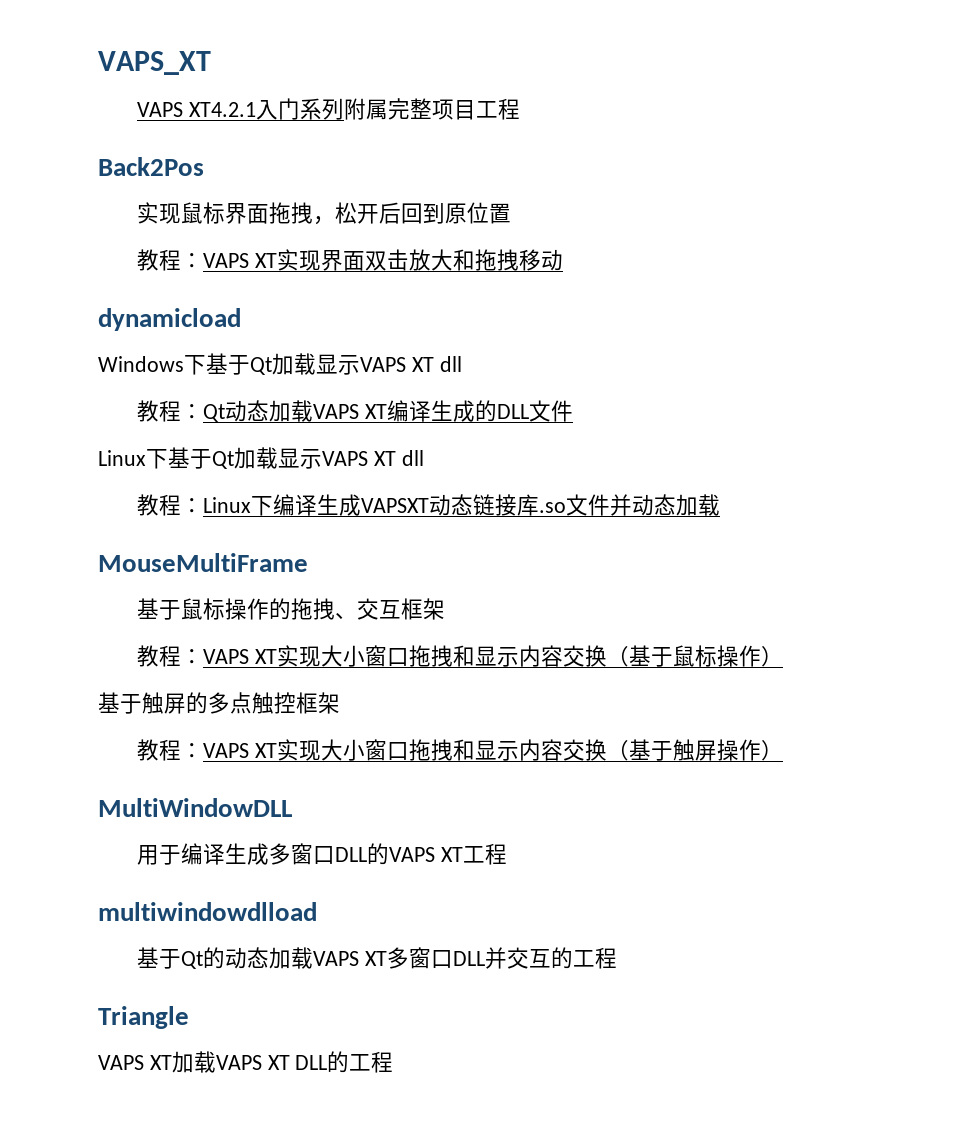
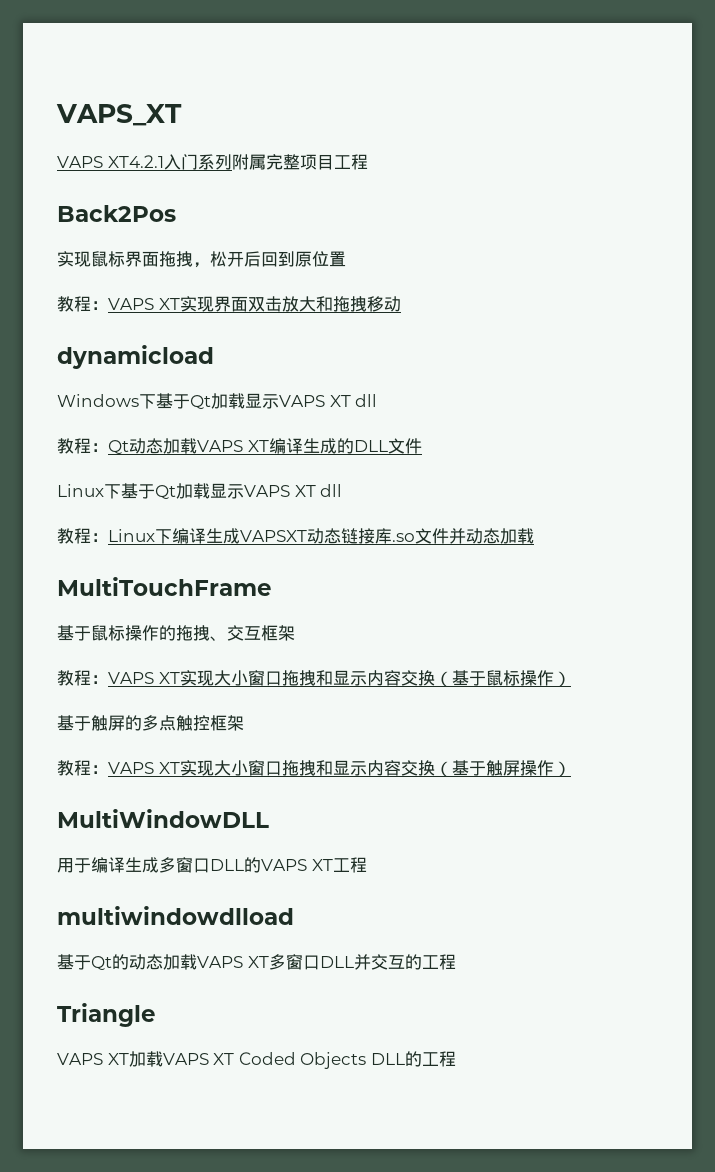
[98,553,308,572] MouseMultiFrame -> [57,577,272,596] MultiTouchFrame
(290, 1062) none -> [238,1052,367,1069] Coded Objects

